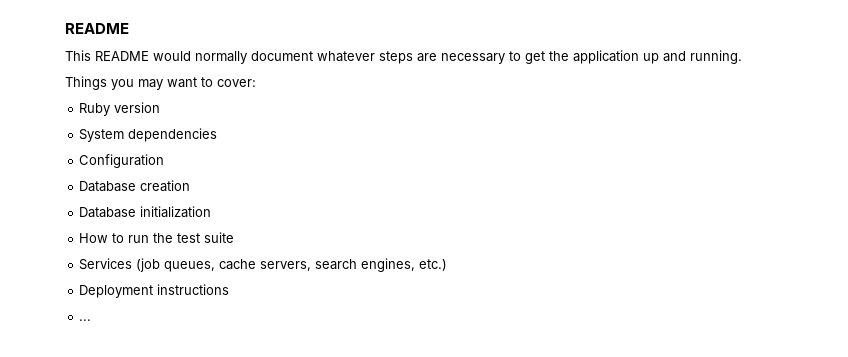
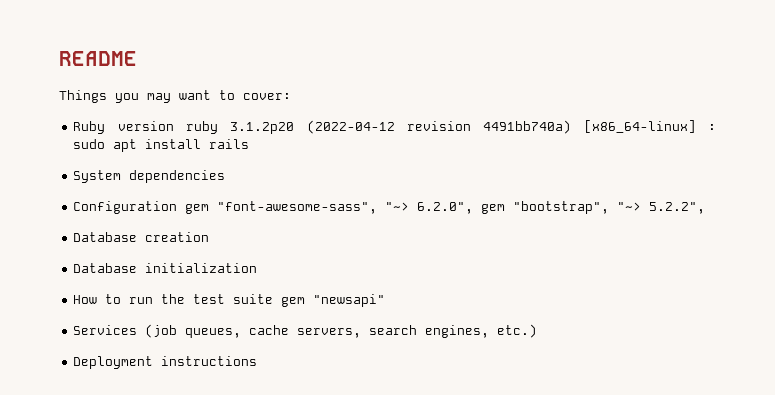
[65,23,129,34] [65,50,742,64] README // This README would normally document whatever steps are necessary to get the application up and running. -> [59,51,137,66] README
[79,128,218,142] [79,154,165,168] // System dependencies // Configuration -> [185,120,716,134] [73,139,250,152] [73,170,226,183] [73,201,706,214] ruby 3.1.2p20 (2022-04-12 revision 4491bb740a) [x86_64-linux] : sudo apt install rails // System dependencies // Configuration gem "font-awesome-sass", "~> 6.2.0", gem "bootstrap", "~> 5.2.2",
(235, 237) none -> [281,294,386,307] gem "newsapi"
[79,319,92,321] // ... -> (258, 361) none

